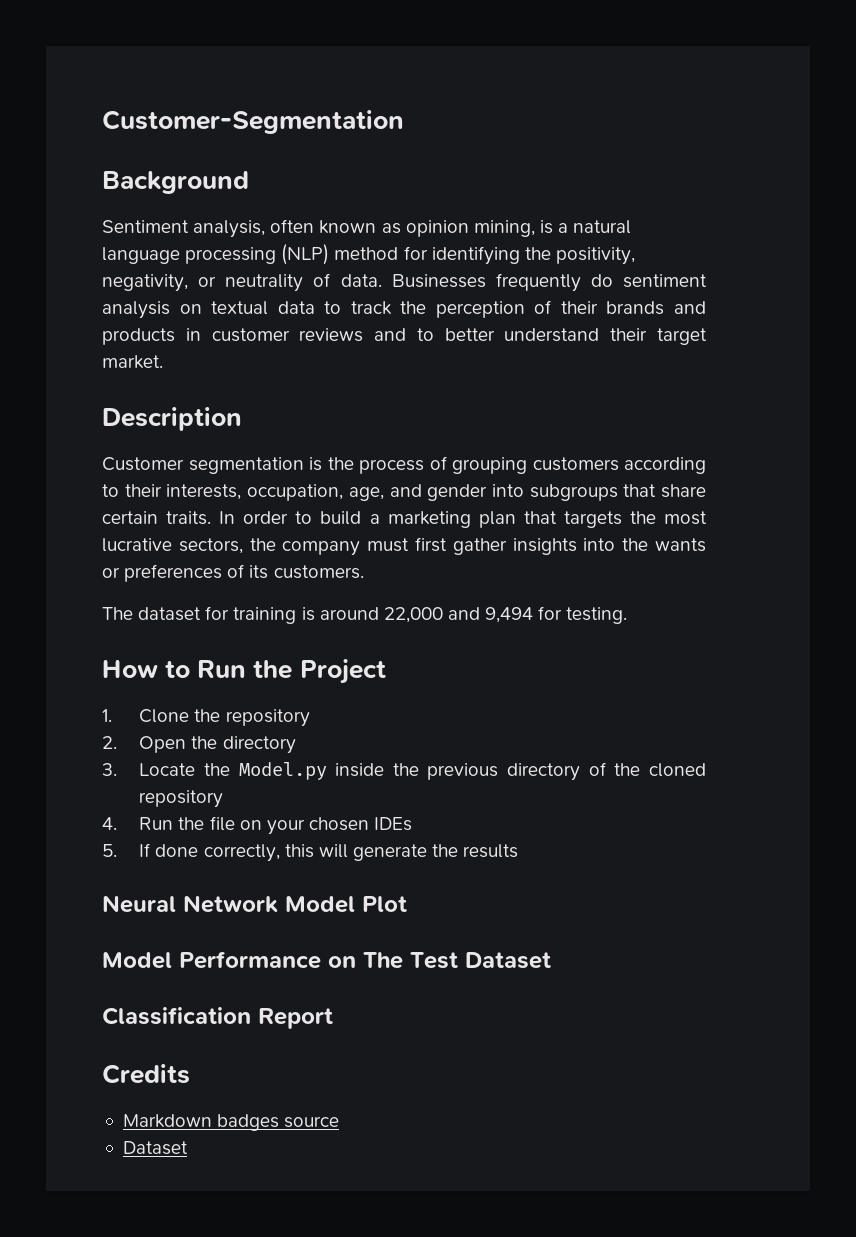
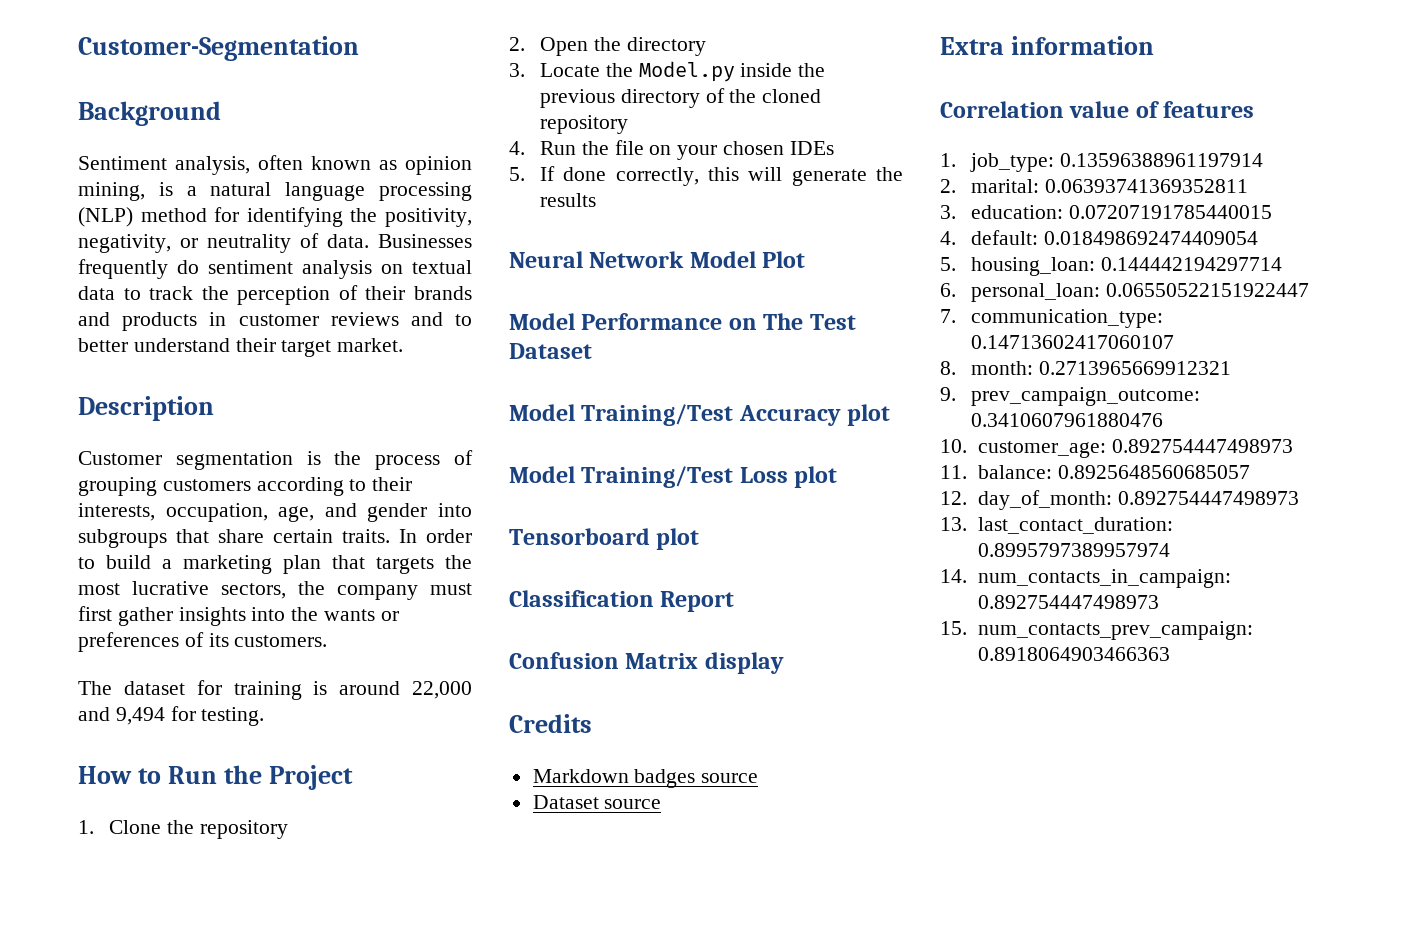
(551, 960) none -> [509,404,891,426] [509,466,838,488] [509,528,700,550] // Model Training/Test Accuracy plot // Model Training/Test Loss plot // Tensorboard plot
(333, 1018) none -> [509,652,784,674] // Confusion Matrix display
(188, 1148) none -> [604,799,662,809] [940,36,1155,55] [940,101,1255,118] [940,153,1263,172] [940,179,1248,193] [940,205,1272,219] [940,230,1258,245] [940,257,1282,276] [940,283,1309,302] [940,309,1163,328] [970,335,1174,349] [940,361,1231,375] [940,387,1200,406] [970,413,1163,427] [940,439,1293,458] [940,465,1250,479] [940,490,1299,510] [940,517,1173,534] [977,543,1170,557] [940,569,1231,588] [977,595,1159,609] [940,621,1253,640] [977,647,1170,661] source // Extra information // Correlation value of features // 1. job_type: 0.13596388961197914 // 2. marital: 0.06393741369352811 // 3. education: 0.07207191785440015 // 4. default: 0.018498692474409054 // 5. housing_loan: 0.144442194297714 // 6. personal_loan: 0.06550522151922447 // 7. communication_type: 0.14713602417060107 // 8. month: 0.2713965669912321 // 9. prev_campaign_outcome: 0.3410607961880476 // 10. customer_age: 0.892754447498973 // 11. balance: 0.8925648560685057 // 12. day_of_month: 0.892754447498973 // 13. last_contact_duration: 0.8995797389957974 // 14. num_contacts_in_campaign: 0.892754447498973 // 15. num_contacts_prev_campaign: 0.8918064903466363

